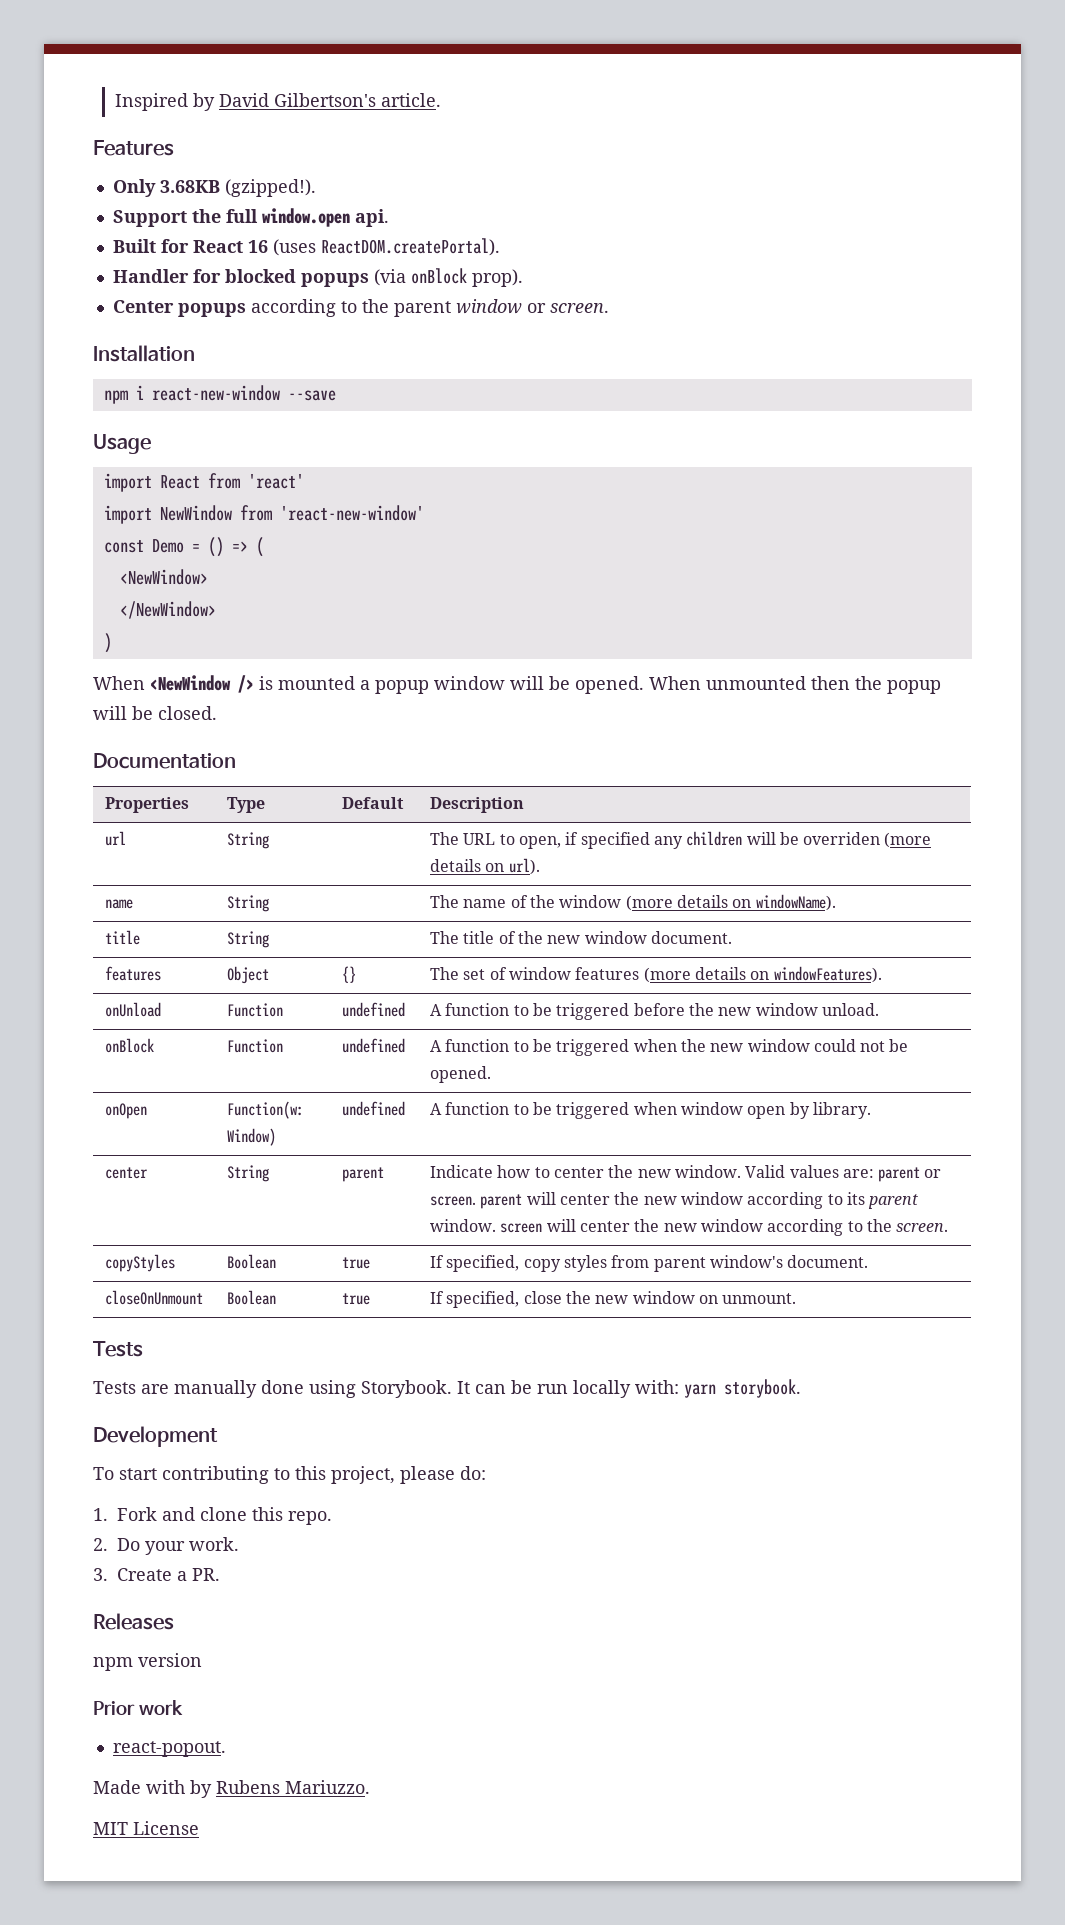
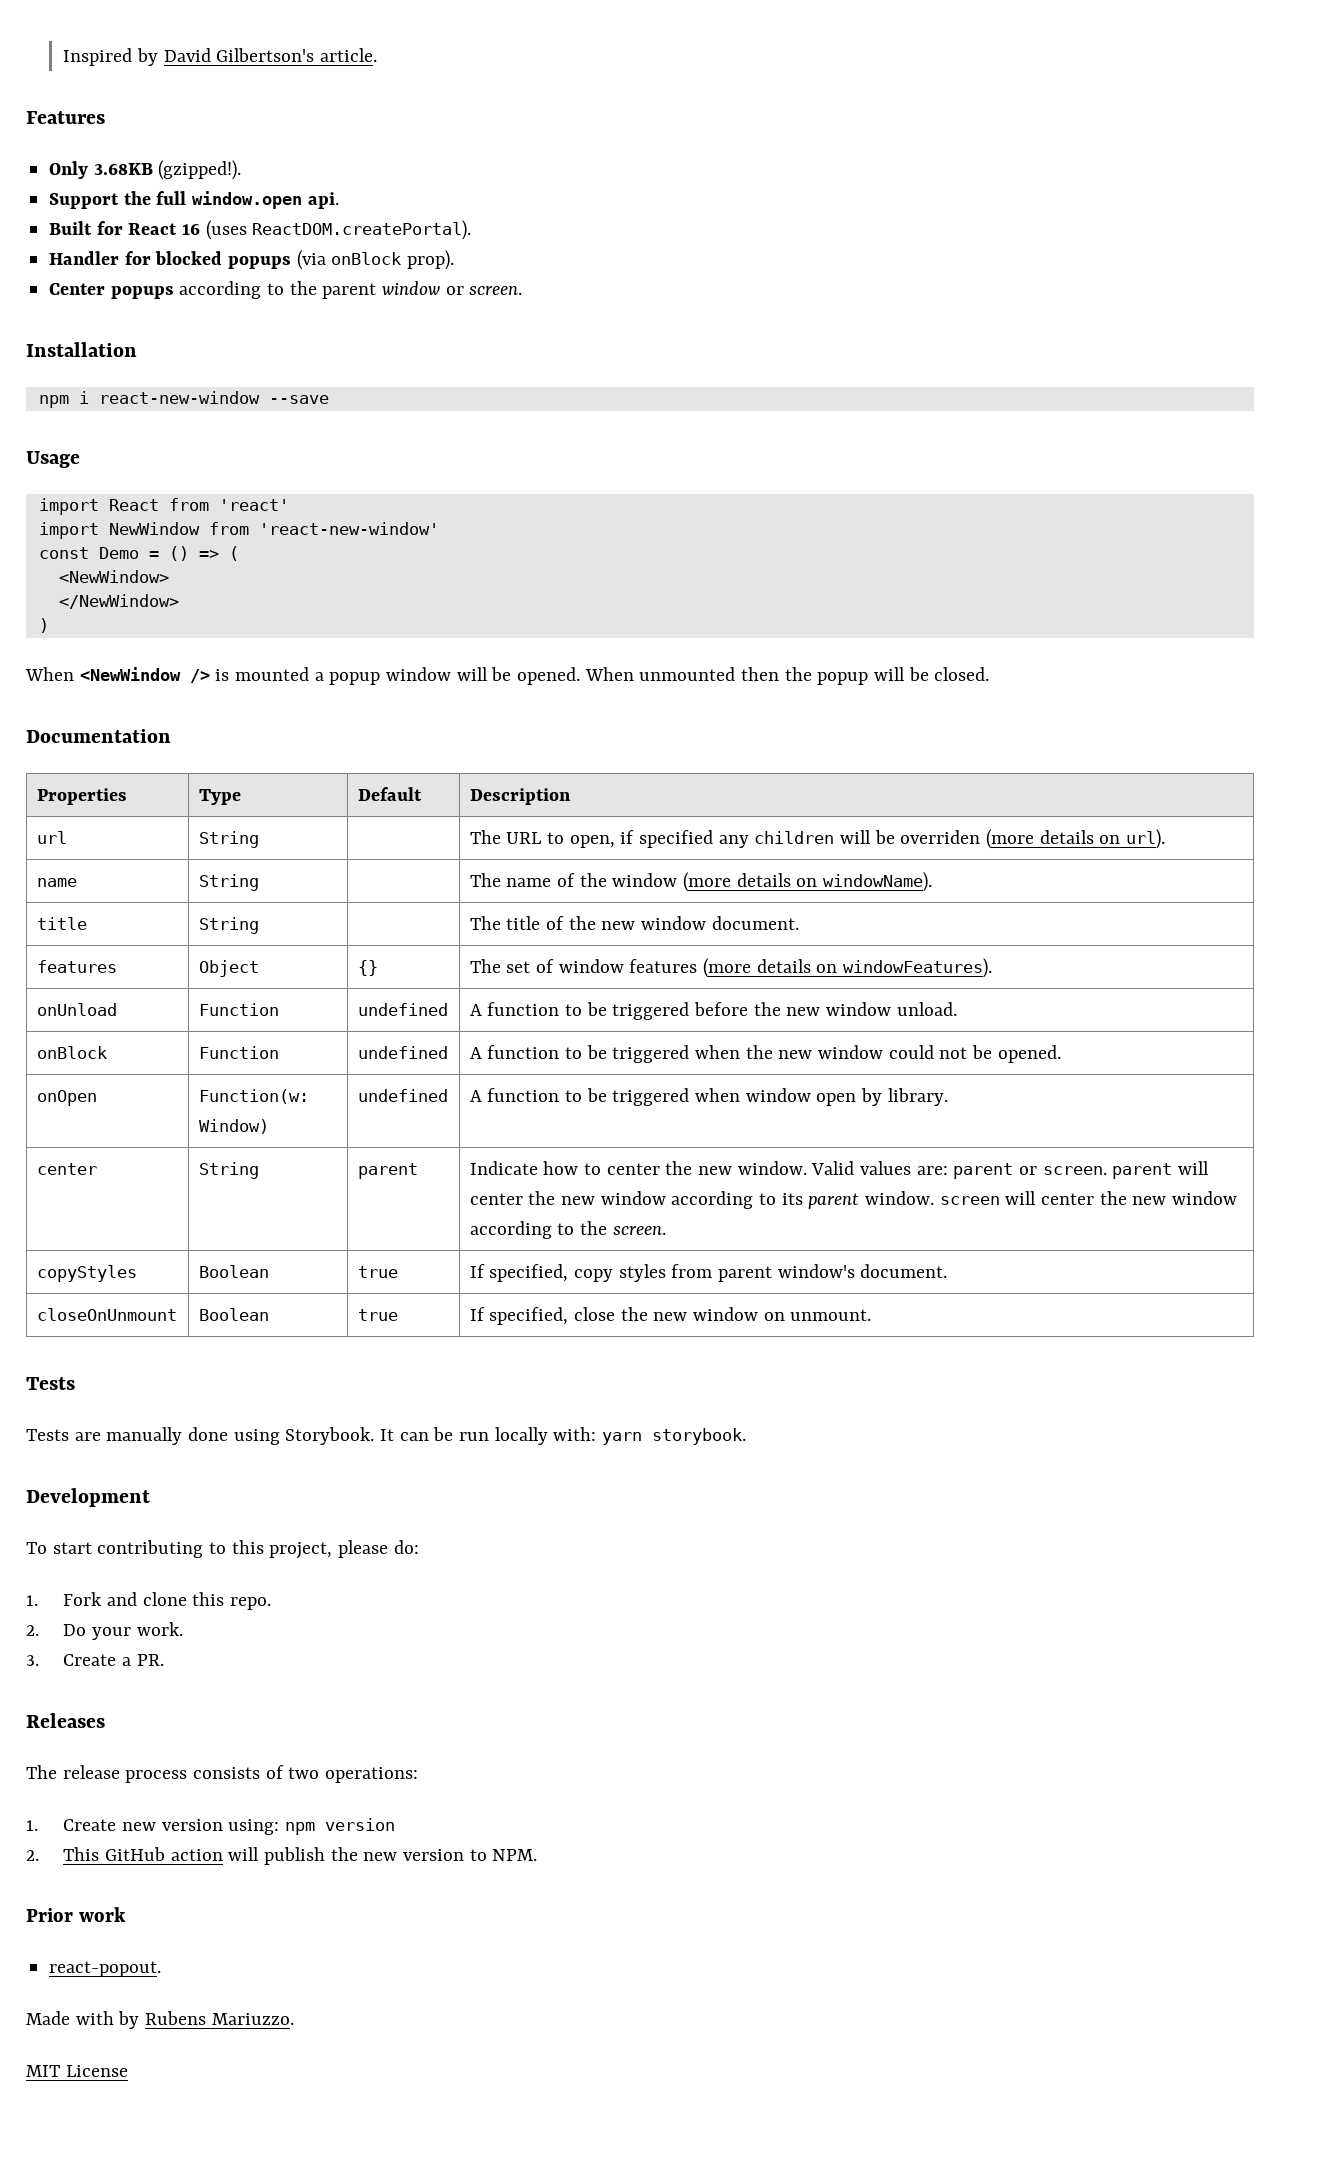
[93,1653,202,1671] npm version -> [26,1765,419,1783] [26,1818,396,1835] [26,1847,538,1865] The release process consists of two operations: // 1. Create new version using: npm version // 2. This GitHub action will publish the new version to NPM.

